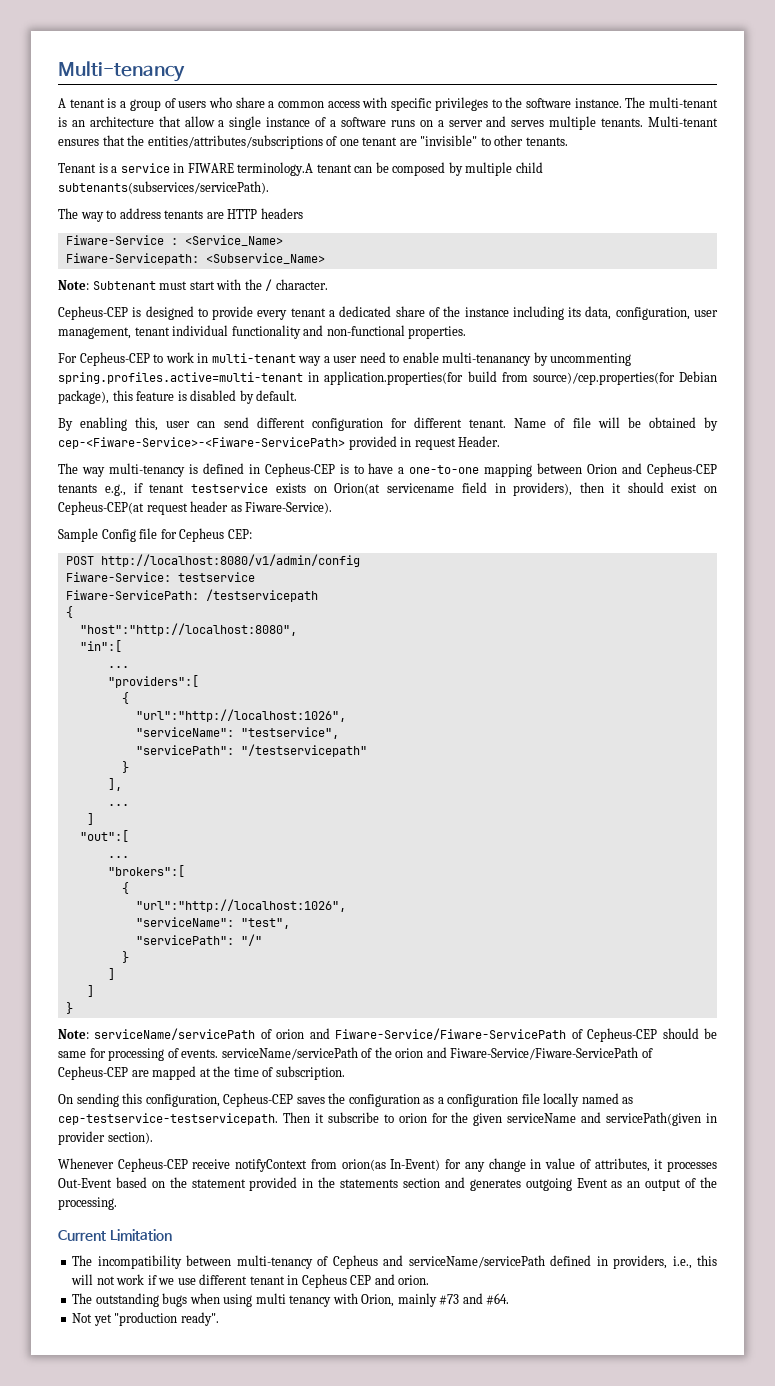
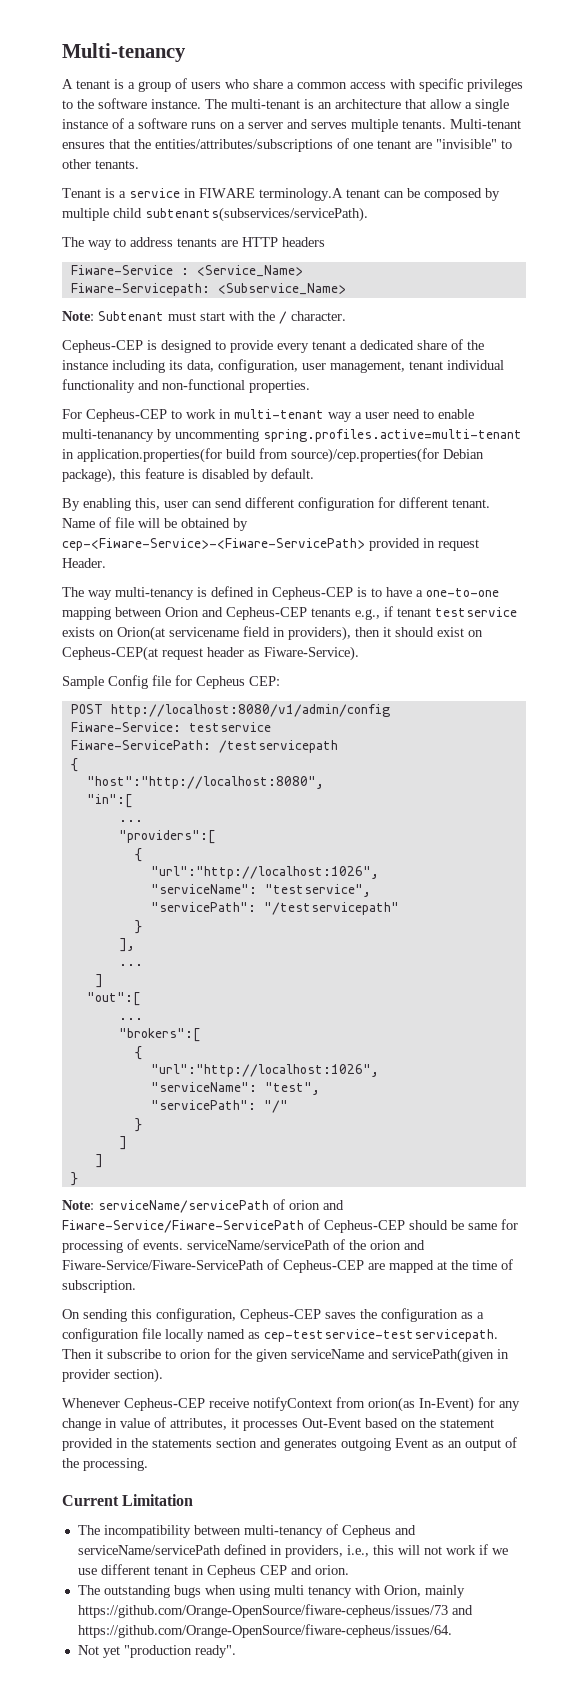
[439,1293,510,1305] #73 and #64. -> [77,1604,473,1618] [77,1624,452,1638] https://github.com/Orange-OpenSource/fiware-cepheus/issues/73 and https://github.com/Orange-OpenSource/fiware-cepheus/issues/64.

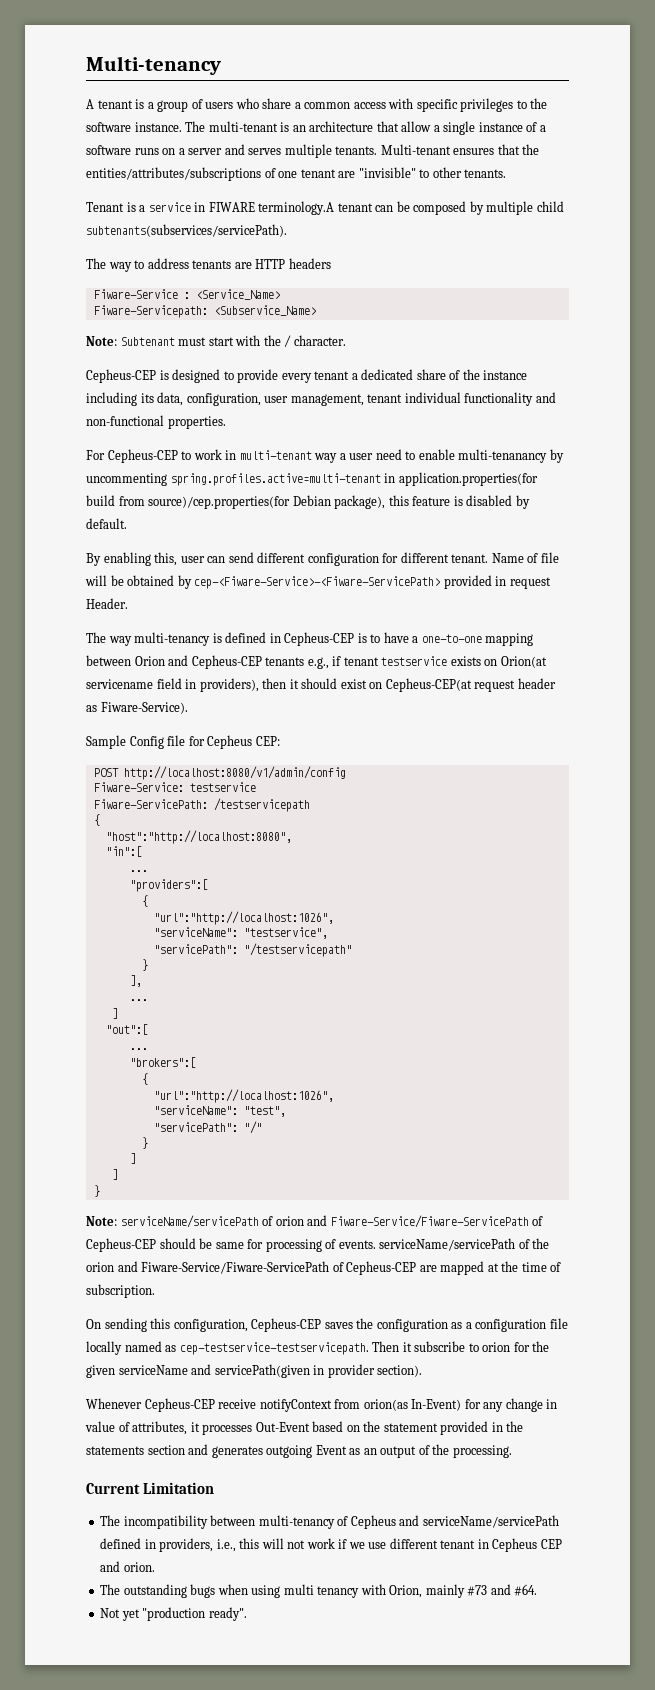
[77,1604,473,1618] [77,1624,452,1638] https://github.com/Orange-OpenSource/fiware-cepheus/issues/73 and https://github.com/Orange-OpenSource/fiware-cepheus/issues/64. -> [467,1584,538,1596] #73 and #64.

